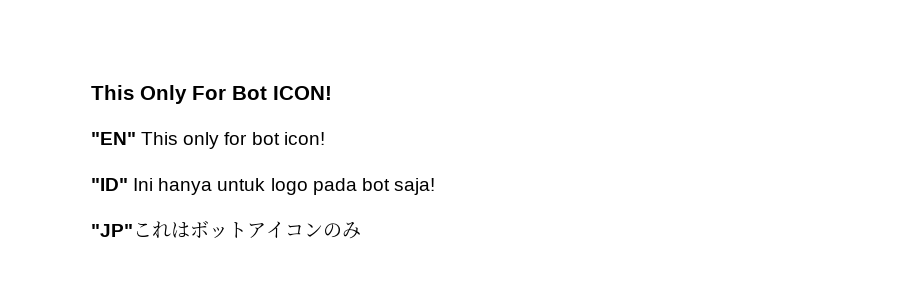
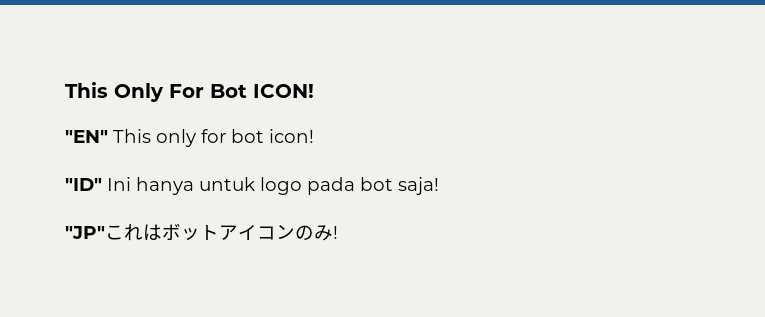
(361, 230) none -> [333,226,338,239] !

